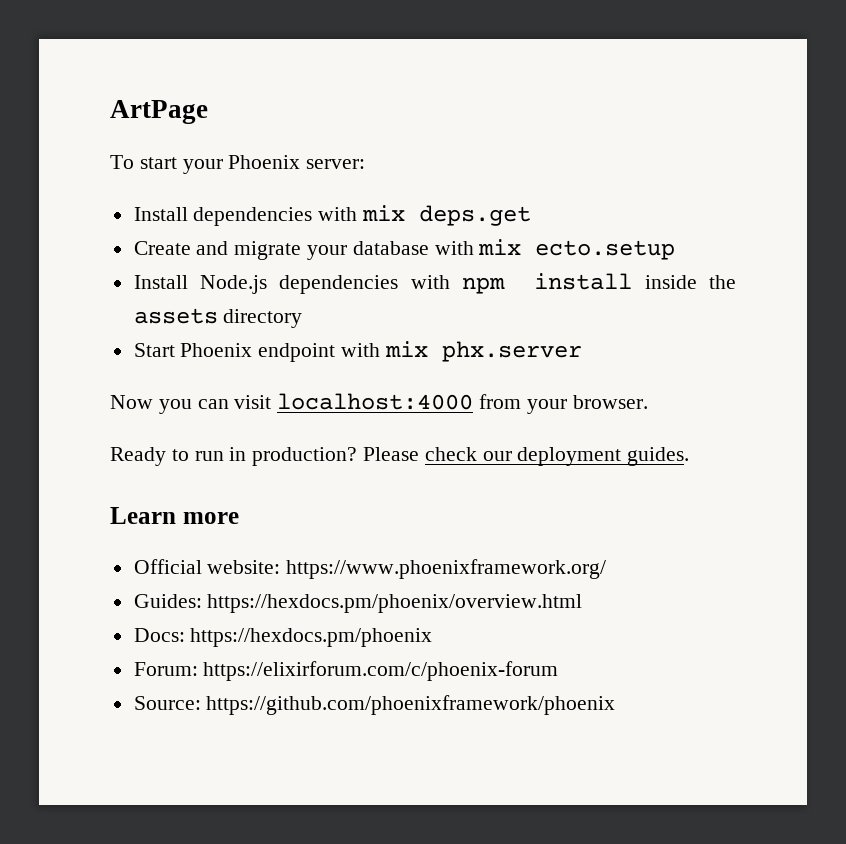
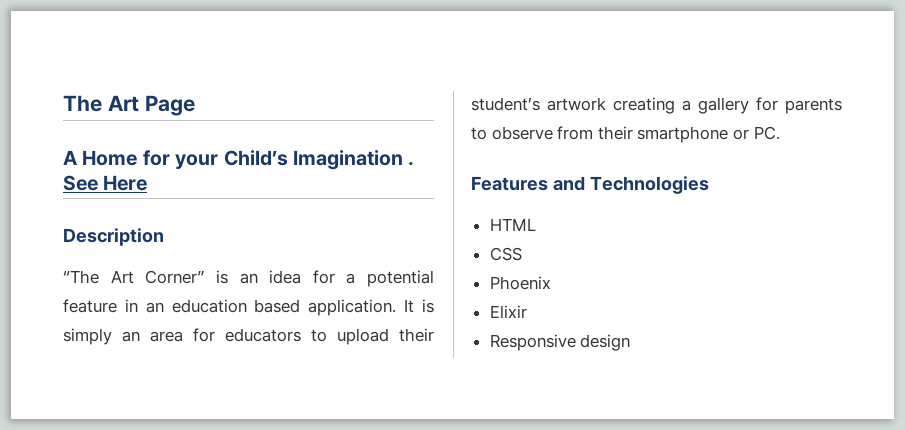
[110,100,208,124] [110,155,366,174] [133,205,532,226] [133,239,676,260] [133,273,736,294] [133,308,303,328] [133,341,582,362] [110,393,648,414] [110,447,690,466] [110,507,239,524] [133,559,607,579] [133,594,583,613] [133,628,433,647] [133,661,559,681] [133,695,616,715] ArtPage // To start your Phoenix server: // Install dependencies with mix deps.get // Create and migrate your database with mix ecto.setup // Install Node.js dependencies with npm install inside the assets directory // Start Phoenix endpoint with mix phx.server // Now you can visit localhost:4000 from your browser. // Ready to run in production? Please check our deployment guides. // Learn more // Official website: https://www.phoenixframework.org/ // Guides: https://hexdocs.pm/phoenix/overview.html // Docs: https://hexdocs.pm/phoenix // Forum: https://elixirforum.com/c/phoenix-forum // Source: https://github.com/phoenixframework/phoenix -> [63,95,195,116] [63,150,415,170] [63,175,148,191] [63,228,164,246] [63,270,434,287] [63,299,434,316] [63,328,434,345] [471,97,842,114] [471,126,780,143] [471,176,709,194] [489,218,536,231] [489,247,522,261] [489,276,551,290] [489,305,527,318] [489,334,631,351] The Art Page // A Home for your Child’s Imagination . See Here // Description // “The Art Corner” is an idea for a potential feature in an education based application. It is simply an area for educators to upload their student’s artwork creating a gallery for parents to observe from their smartphone or PC. // Features and Technologies // HTML // CSS // Phoenix // Elixir // Responsive design

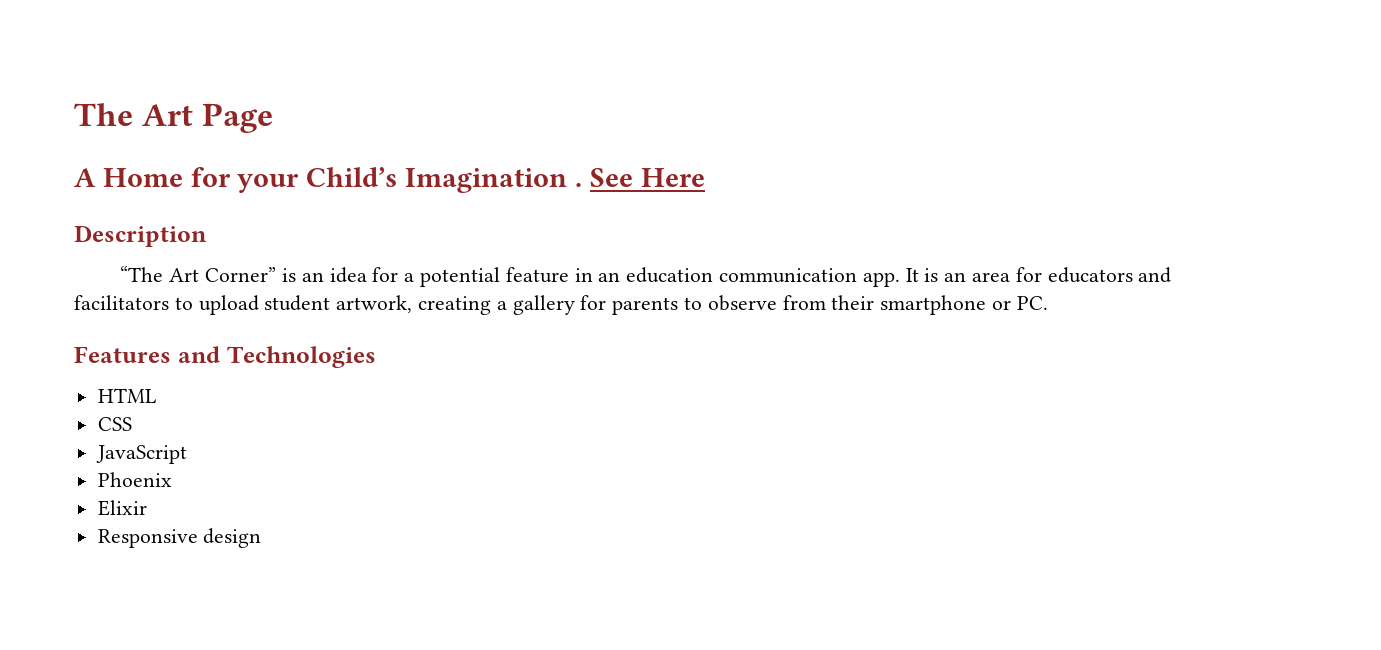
[254,299,397,316] based application. -> [718,268,900,287] communication app.
[63,328,112,345] simply -> (939, 275) none
[311,328,434,345] [471,97,606,111] to upload their student’s artwork -> [1138,267,1172,283] [74,295,413,315] and facilitators to upload student artwork,
(522, 254) none -> [95,445,187,464] // JavaScript

